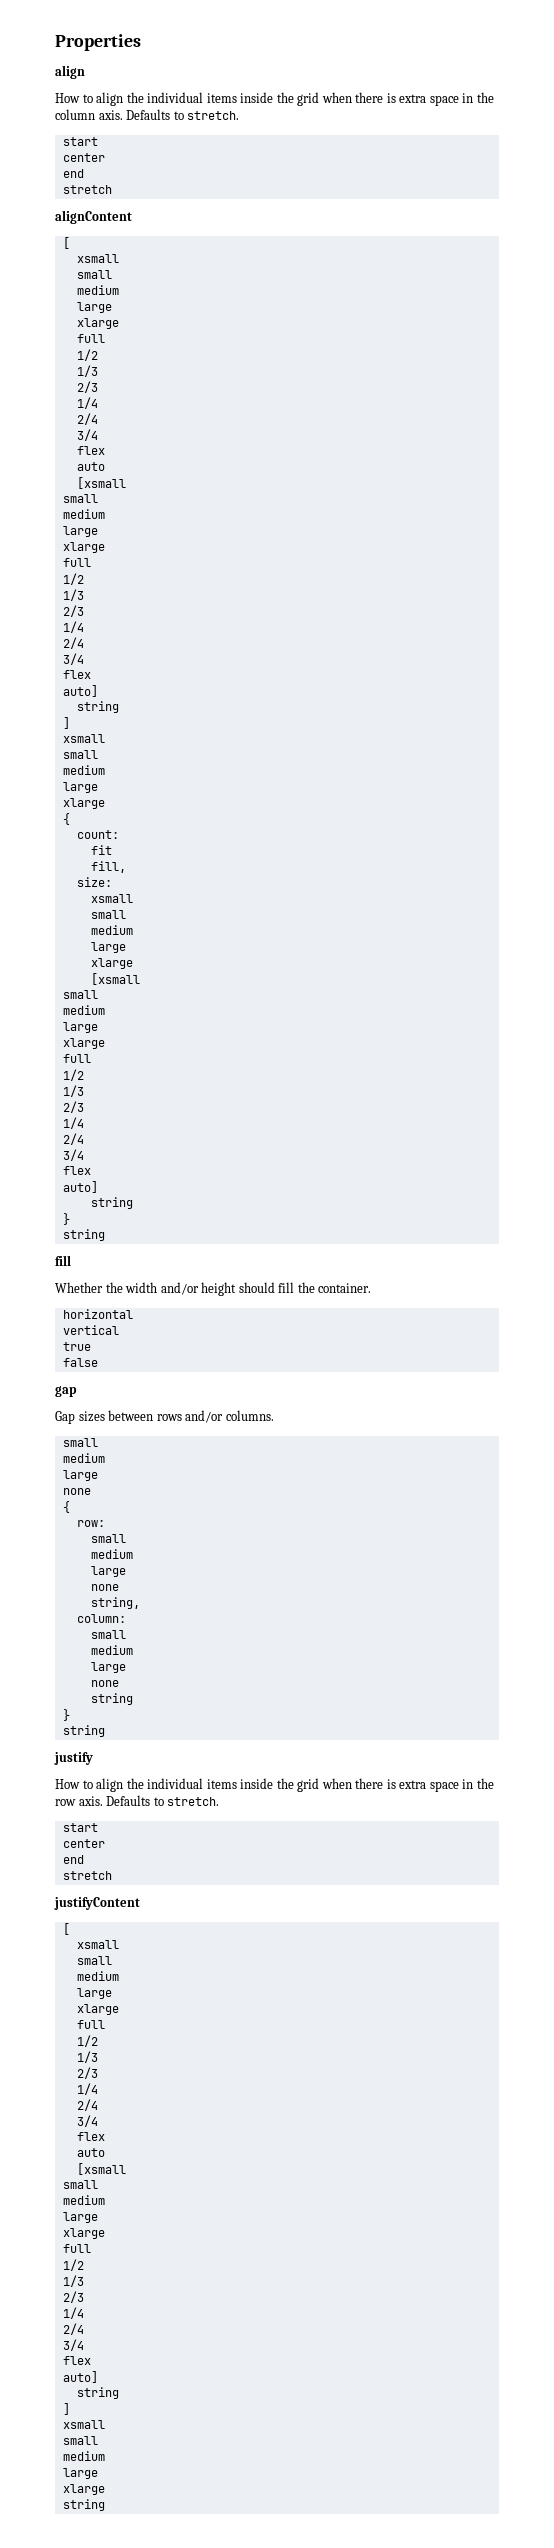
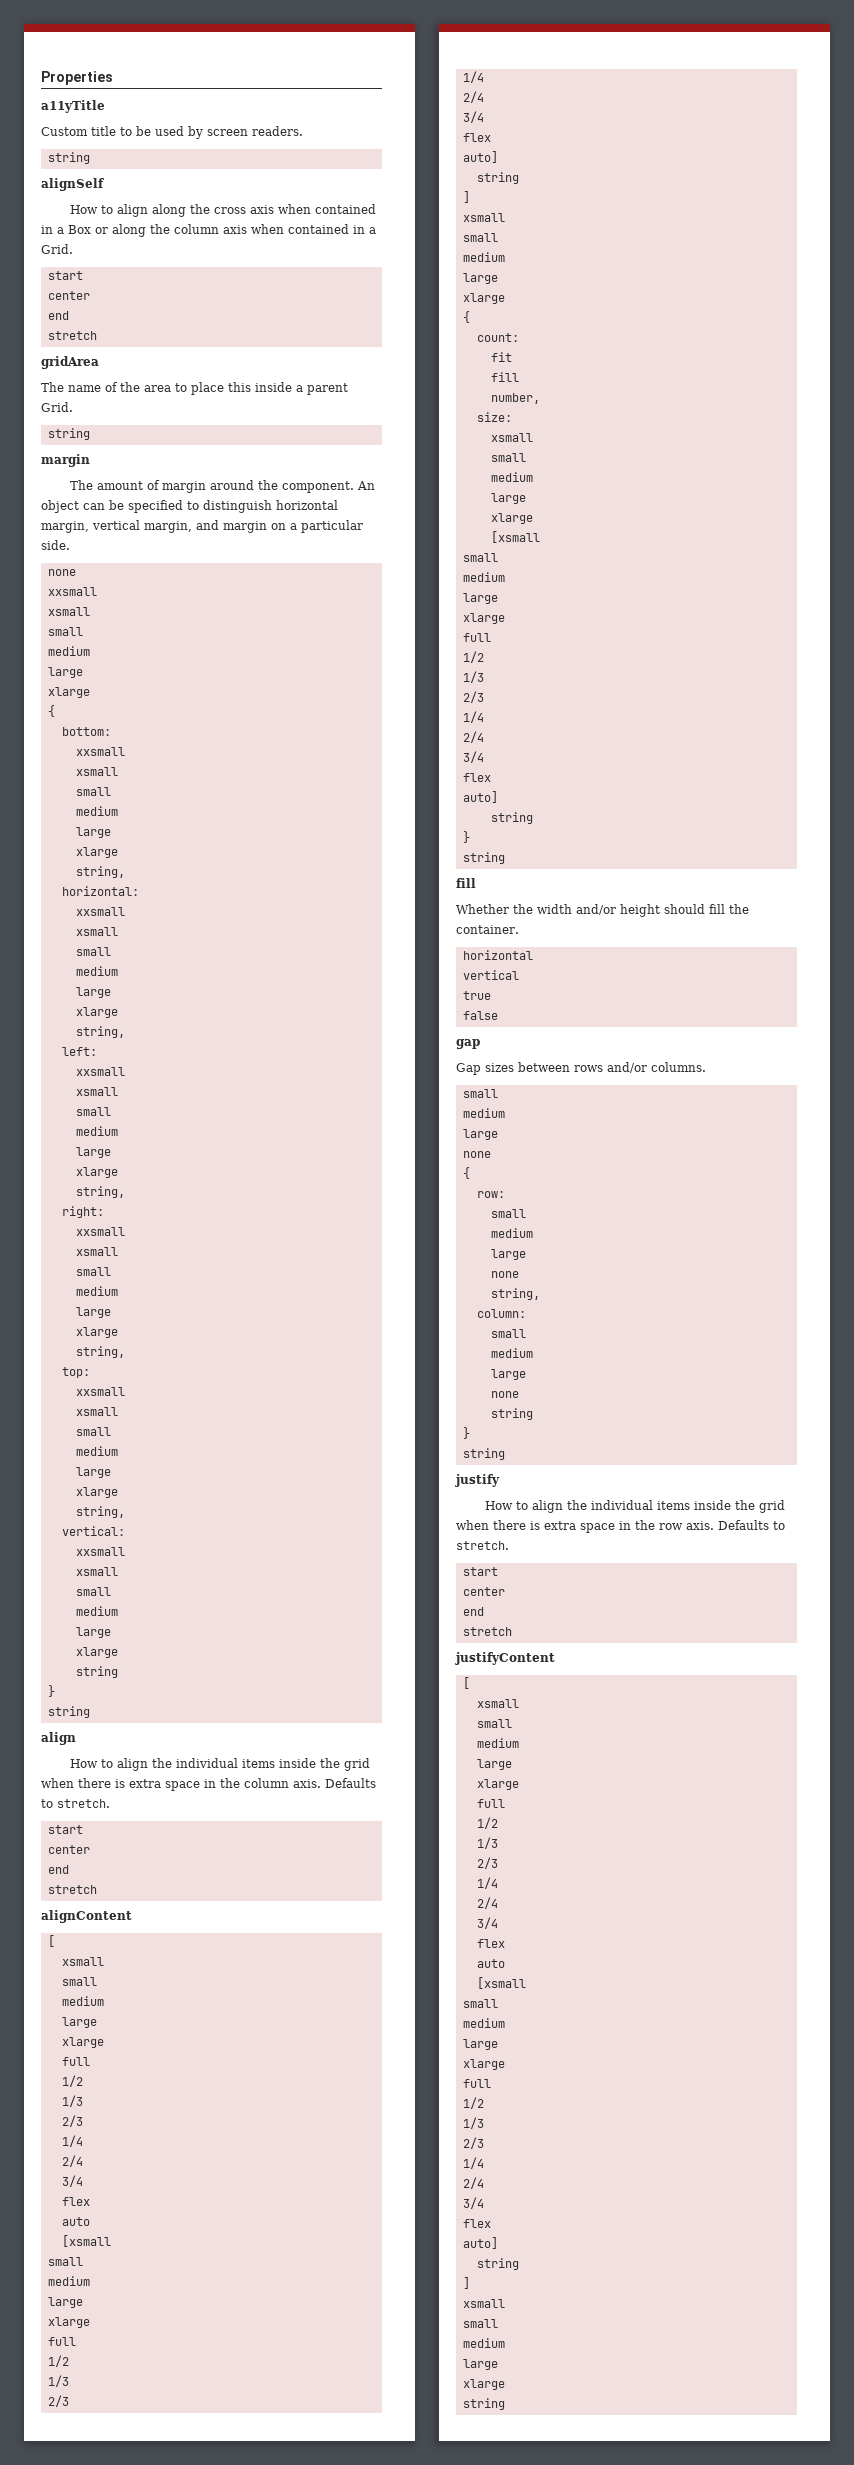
(141, 42) none -> [41,100,105,113] [41,126,303,139] [47,152,90,164] [41,178,104,191] [69,204,376,217] [41,224,376,237] [41,244,73,254] [47,271,83,280] [47,291,90,300] [47,311,69,320] [47,331,97,340] [41,356,99,369] [41,382,348,395] [41,402,73,412] [47,428,90,440] [41,454,90,467] [69,480,375,493] [41,500,338,513] [41,520,363,533] [41,540,70,550] [47,569,76,576] [47,587,97,596] [47,607,90,616] [47,627,83,636] [47,646,90,656] [47,667,83,678] [47,687,90,698] [47,705,55,717] [61,727,111,736] [75,747,125,756] [75,767,118,776] [75,787,111,796] [75,806,118,816] [75,827,111,838] [75,847,118,858] [75,866,125,878] [61,886,139,896] [75,907,125,916] [75,927,118,936] [75,947,111,956] [75,966,118,976] [75,987,111,998] [75,1007,118,1018] [75,1026,125,1038] [61,1047,97,1056] [75,1067,125,1076] [75,1087,118,1096] [75,1107,111,1116] [75,1126,118,1136] [75,1147,111,1158] [75,1167,118,1178] [75,1186,125,1198] [61,1206,104,1218] [75,1227,125,1236] [75,1247,118,1256] [75,1267,111,1276] [75,1286,118,1296] [75,1307,111,1318] [75,1327,118,1338] [75,1346,125,1358] [61,1367,90,1378] [75,1387,125,1396] [75,1407,118,1416] [75,1427,111,1436] [75,1446,118,1456] [75,1467,111,1478] [75,1487,118,1498] [75,1506,125,1518] [61,1526,125,1536] [75,1547,125,1556] [75,1567,118,1576] [75,1587,111,1596] [75,1606,118,1616] [75,1627,111,1638] [75,1647,118,1658] [75,1666,118,1678] [47,1685,55,1697] [47,1706,90,1718] // a11yTitle // Custom title to be used by screen readers. // string // alignSelf // How to align along the cross axis when contained in a Box or along the column axis when contained in a Grid. // start // center // end // stretch // gridArea // The name of the area to place this inside a parent Grid. // string // margin // The amount of margin around the component. An object can be specified to distinguish horizontal margin, vertical margin, and margin on a particular side. // none // xxsmall // xsmall // small // medium // large // xlarge // { // bottom: // xxsmall // xsmall // small // medium // large // xlarge // string, // horizontal: // xxsmall // xsmall // small // medium // large // xlarge // string, // left: // xxsmall // xsmall // small // medium // large // xlarge // string, // right: // xxsmall // xsmall // small // medium // large // xlarge // string, // top: // xxsmall // xsmall // small // medium // large // xlarge // string, // vertical: // xxsmall // xsmall // small // medium // large // xlarge // string // } // string
[90,861,126,873] fill, -> [490,372,519,382] [490,393,540,404] fill // number,

